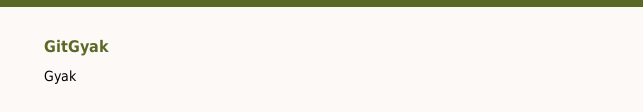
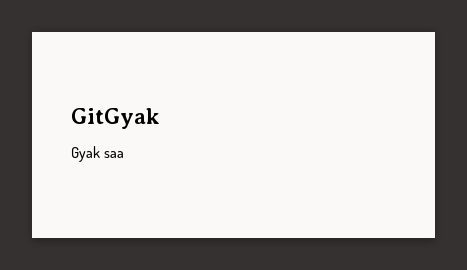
(77, 77) none -> [104,151,125,158] saa

